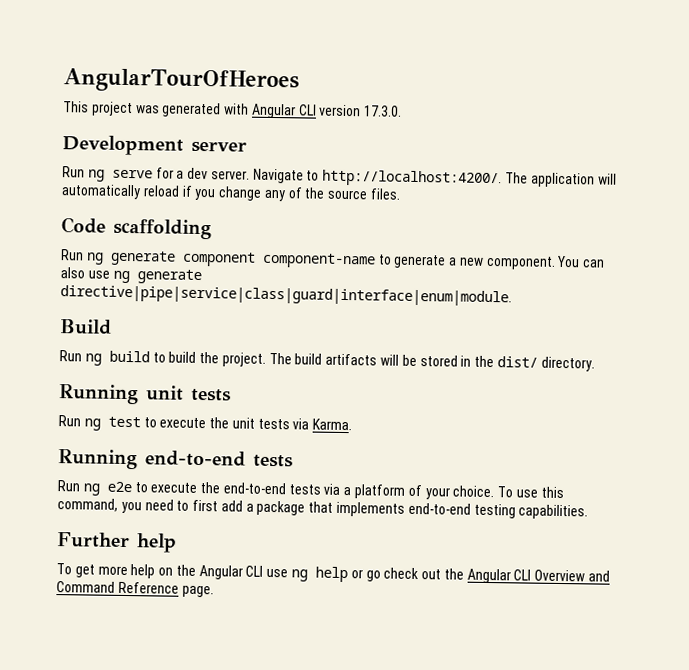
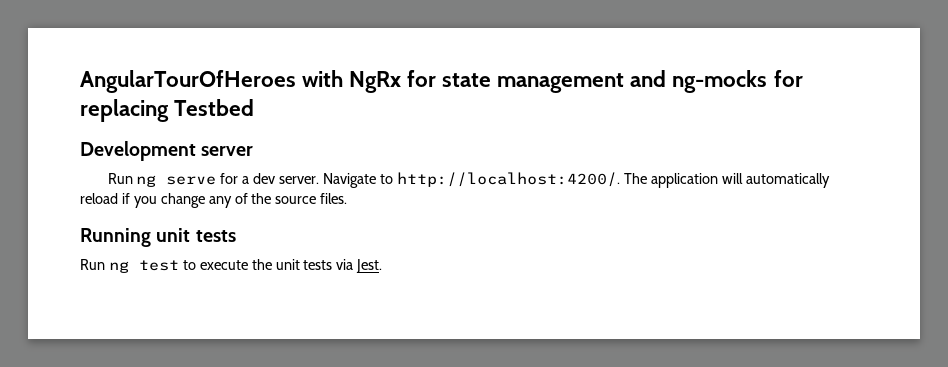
[63,101,403,119] // This project was generated with Angular CLI version 17.3.0. -> [302,70,803,93] [80,99,255,122] with NgRx for state management and ng-mocks for replacing Testbed
[61,217,212,240] [61,249,606,270] [60,267,202,285] [60,285,512,307] [59,319,112,335] [59,350,595,372] // Code scaffolding // Run ng generate component component-name to generate a new component. You can also use ng generate directive|pipe|service|class|guard|interface|enum|module. // Build // Run ng build to build the project. The build artifacts will be stored in the dist/ directory. -> (348, 198) none
[312,418,353,431] [58,449,293,470] [57,480,564,500] [57,498,589,520] [57,532,177,553] [56,563,611,584] [56,581,214,598] Karma. // Running end-to-end tests // Run ng e2e to execute the end-to-end tests via a platform of your choice. To use this command, you need to first add a package that implements end-to-end testing capabilities. // Further help // To get more help on the Angular CLI use ng help or go check out the Angular CLI Overview and Command Reference page. -> [356,259,383,273] Jest.

